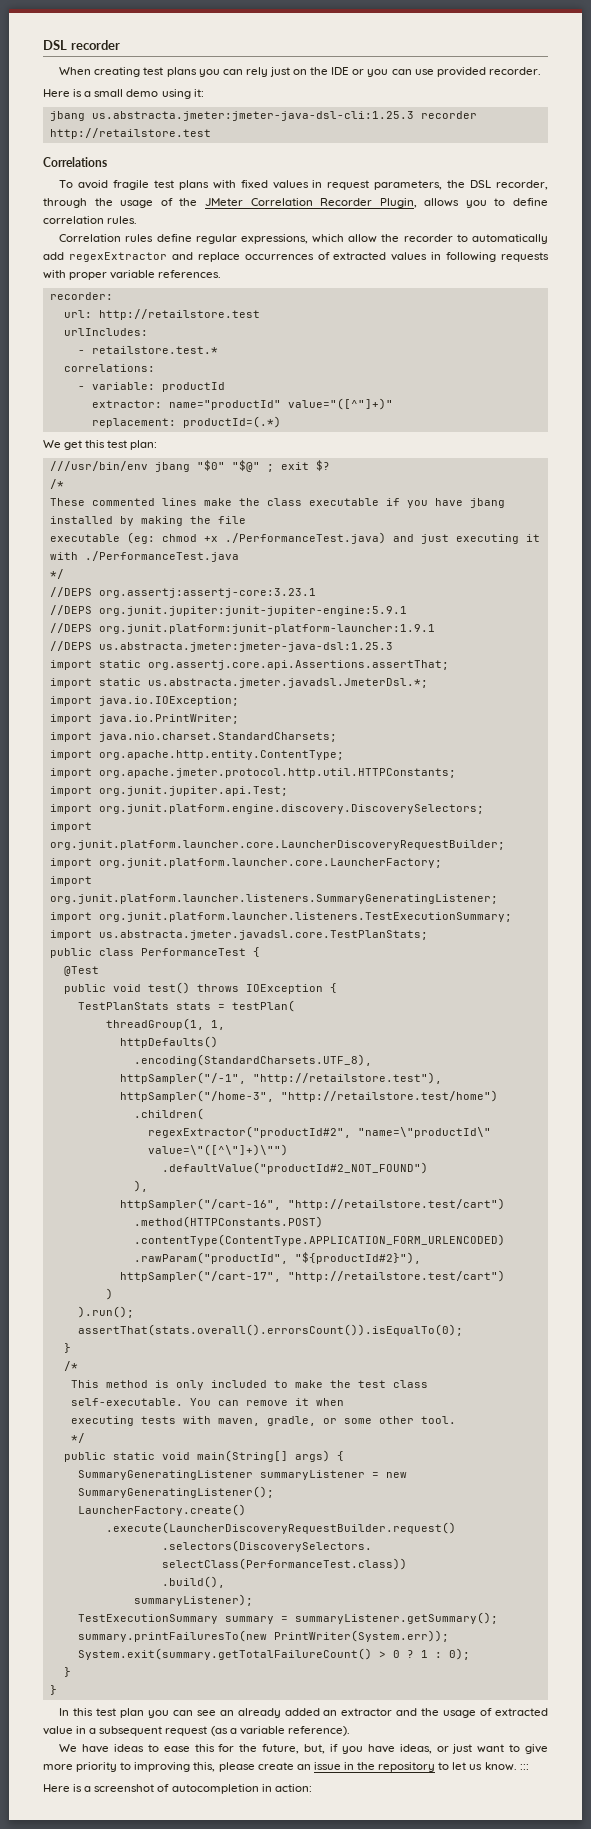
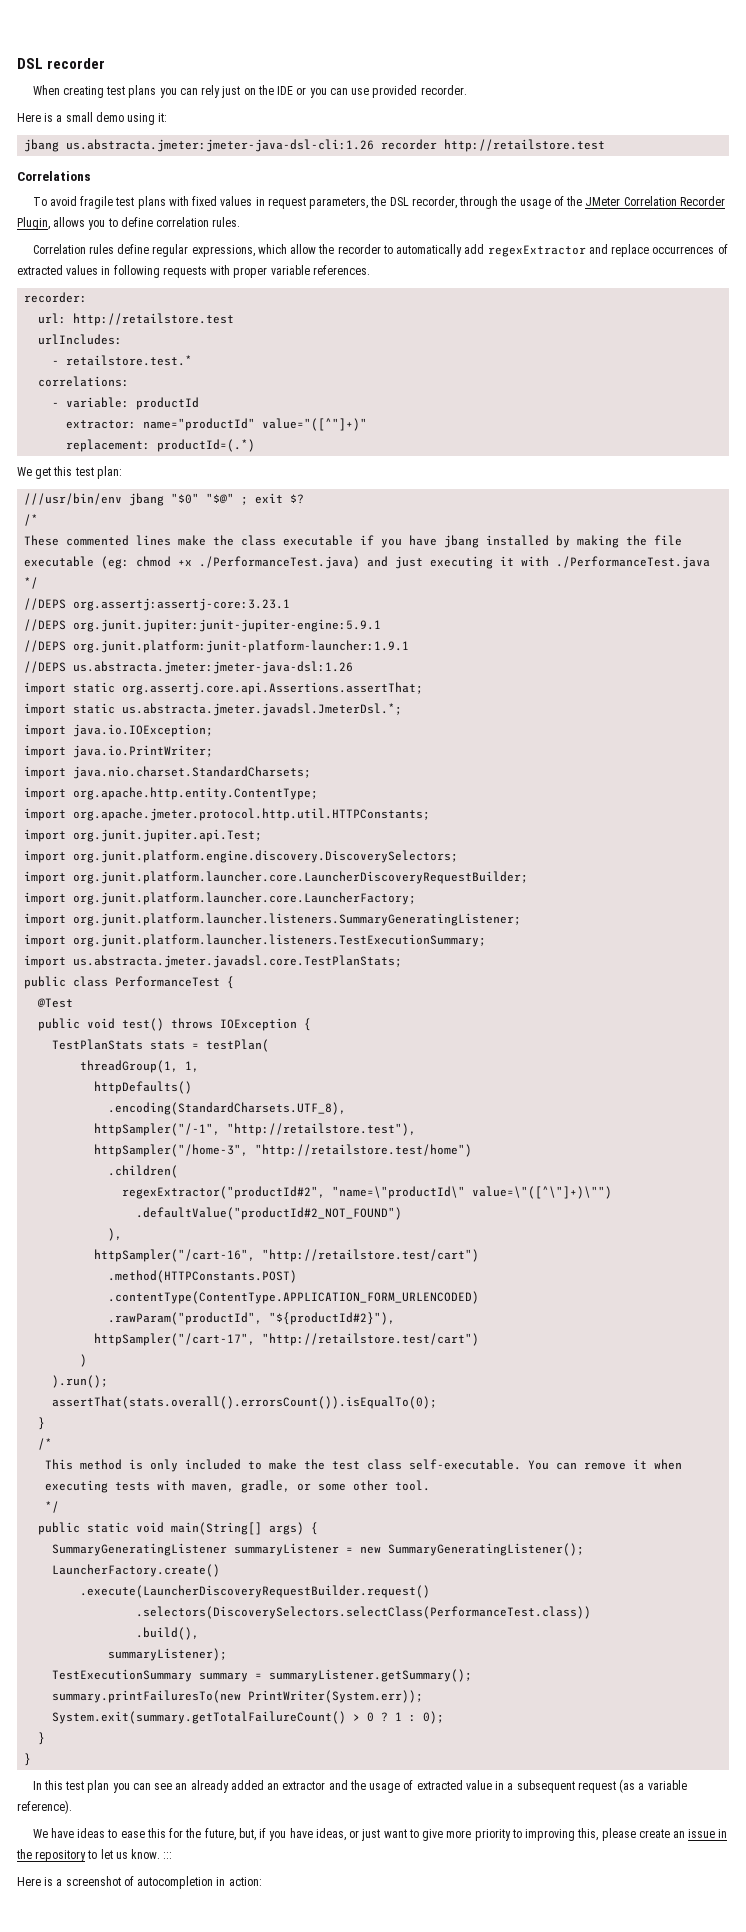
[91,111,414,121] us.abstracta.jmeter:jmeter-java-dsl-cli:1.25.3 -> [66,139,375,152] us.abstracta.jmeter:jmeter-java-dsl-cli:1.26
[98,642,393,652] us.abstracta.jmeter:jmeter-java-dsl:1.25.3 -> [73,661,354,674] us.abstracta.jmeter:jmeter-java-dsl:1.26

